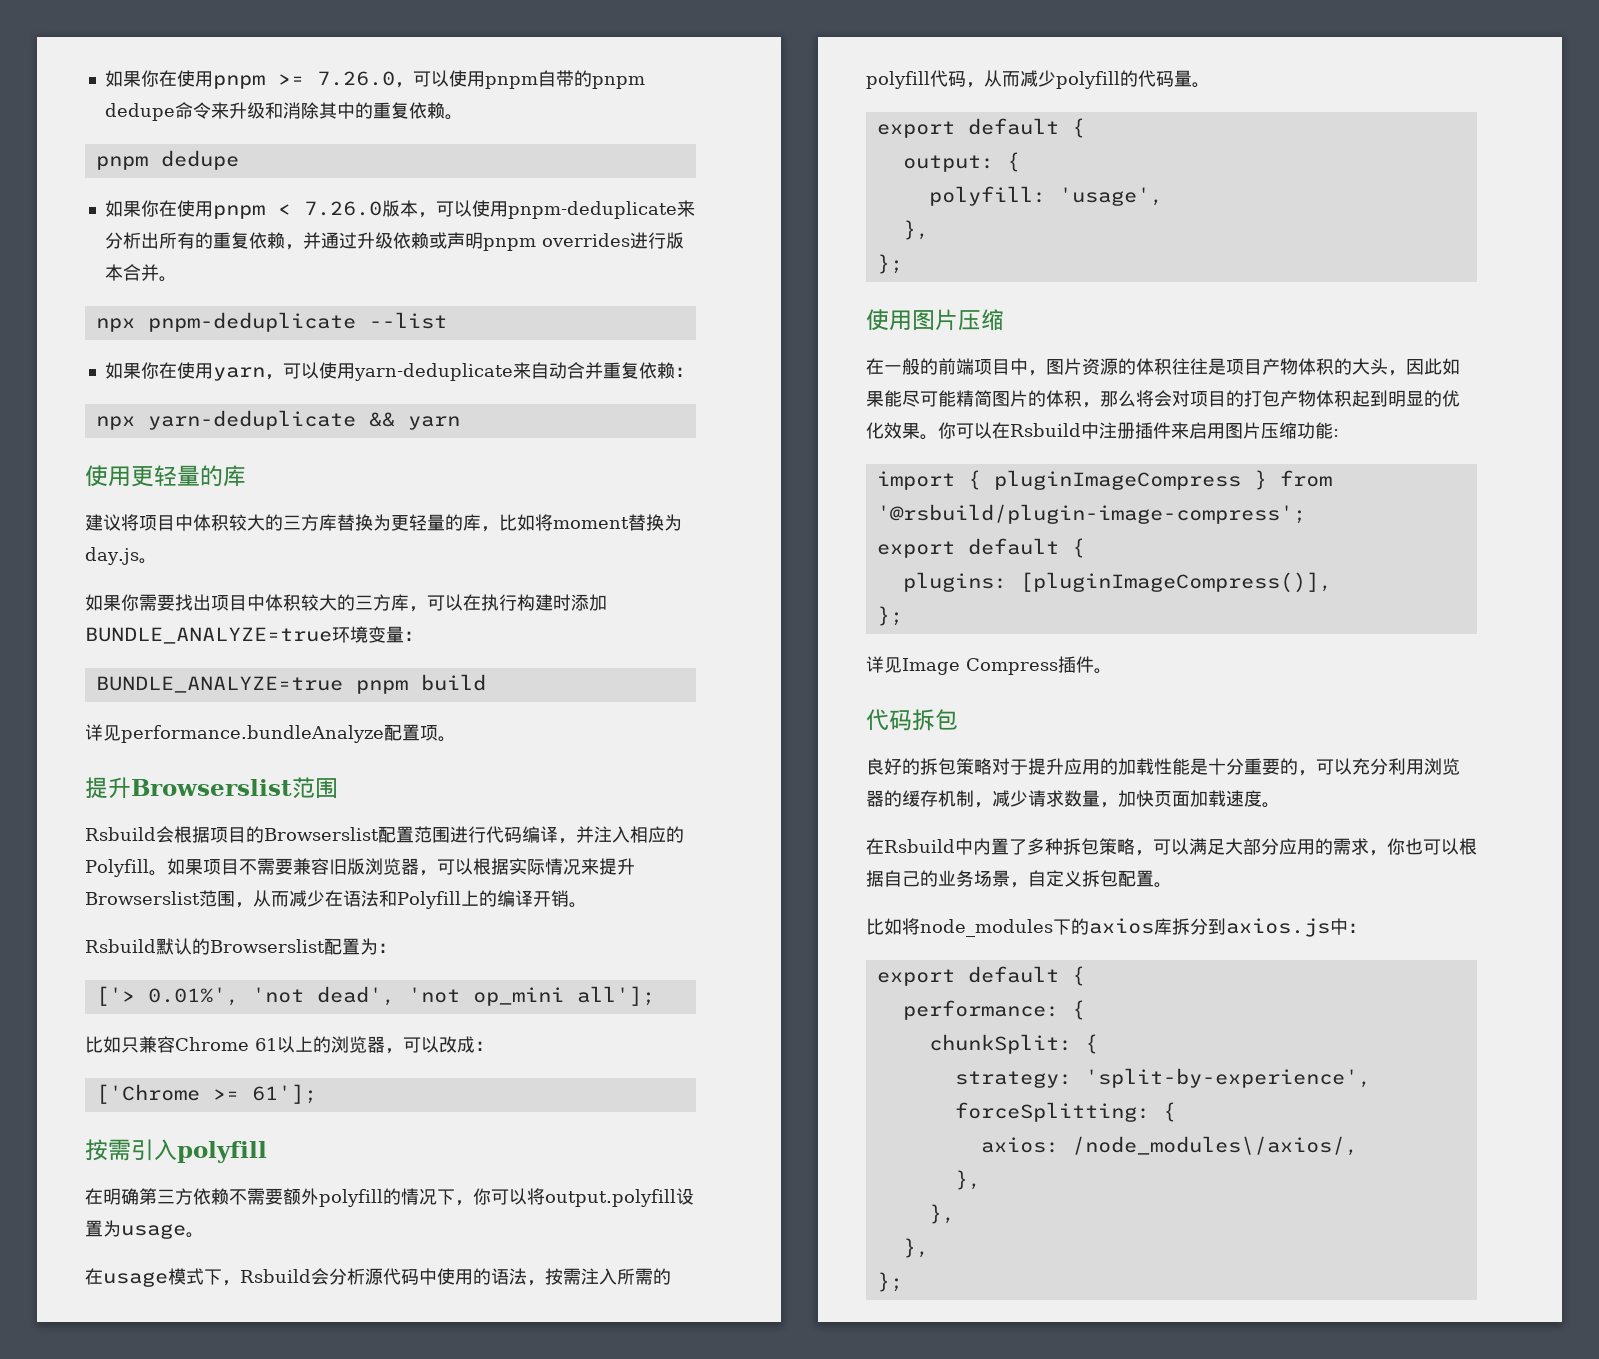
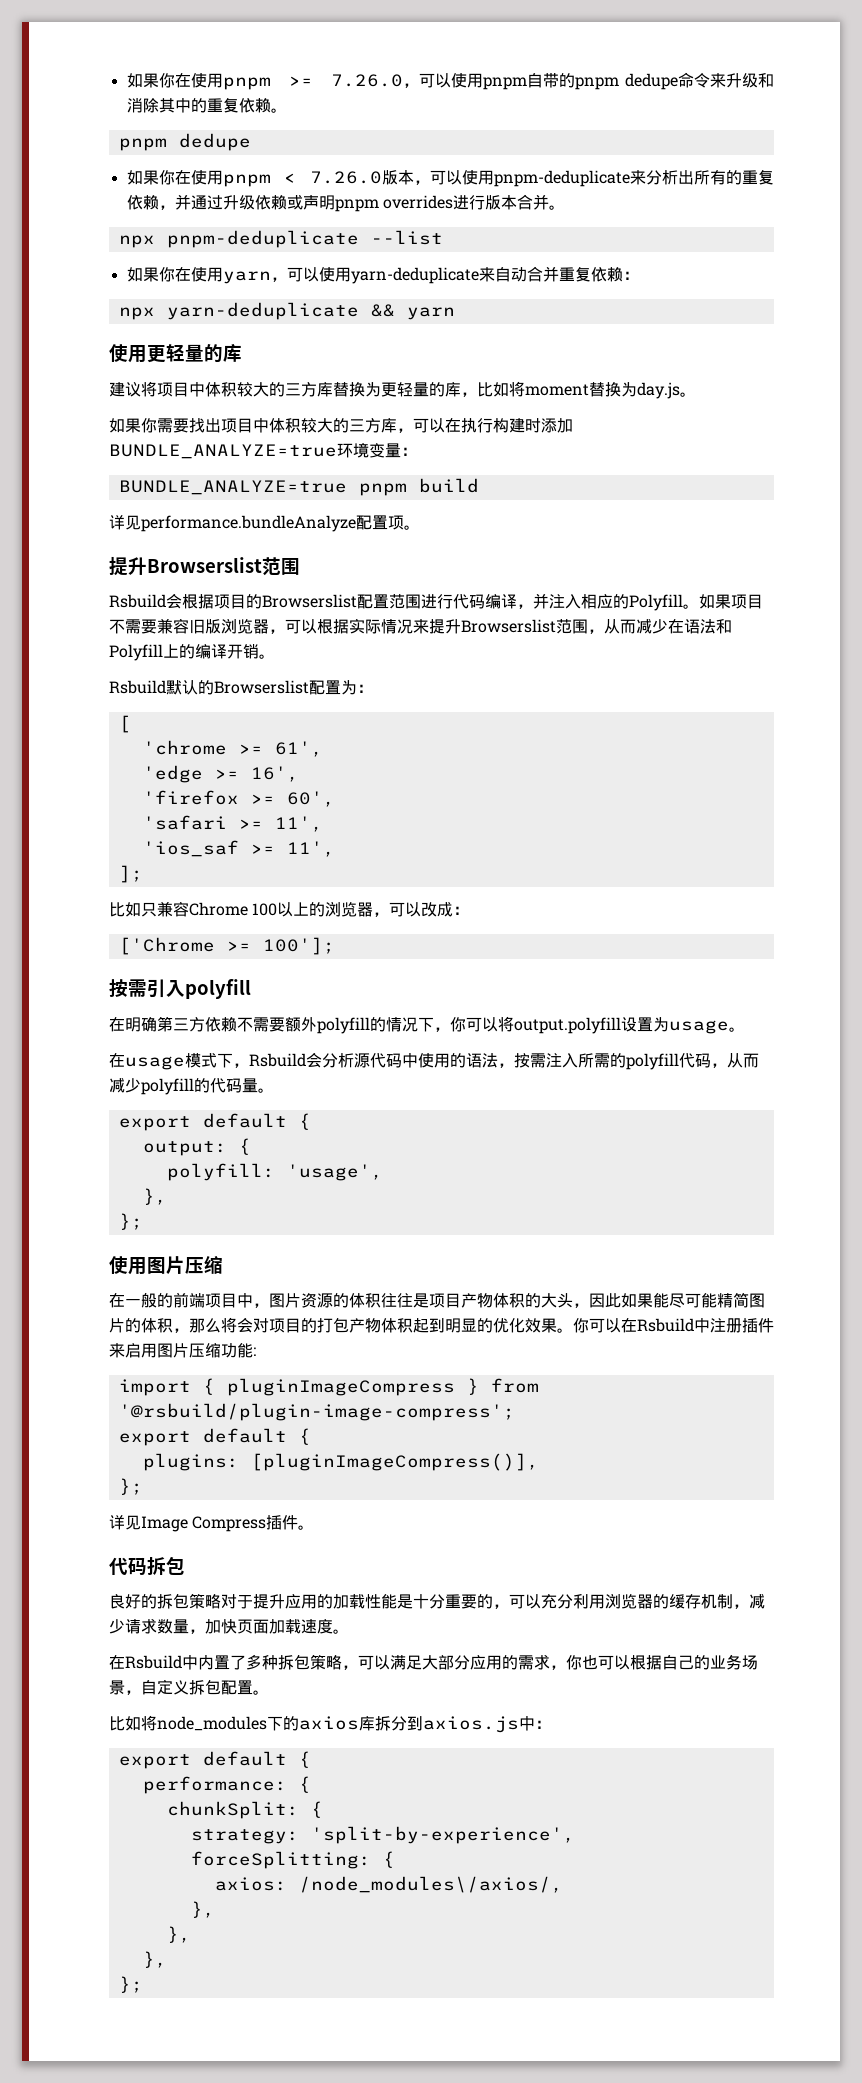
[95,986,655,1006] ['> 0.01%', 'not dead', 'not op_mini all']; -> [118,715,131,733] [142,740,323,757] [142,765,299,783] [142,790,335,807] [142,815,323,832] [142,840,335,857] [118,865,143,883] [ // 'chrome >= 61', // 'edge >= 16', // 'firefox >= 60', // 'safari >= 11', // 'ios_saf >= 11', // ];
[255,1038,277,1051] 61 -> [252,903,278,916] 100
[251,1084,317,1104] 61']; -> [262,937,335,955] 100'];

